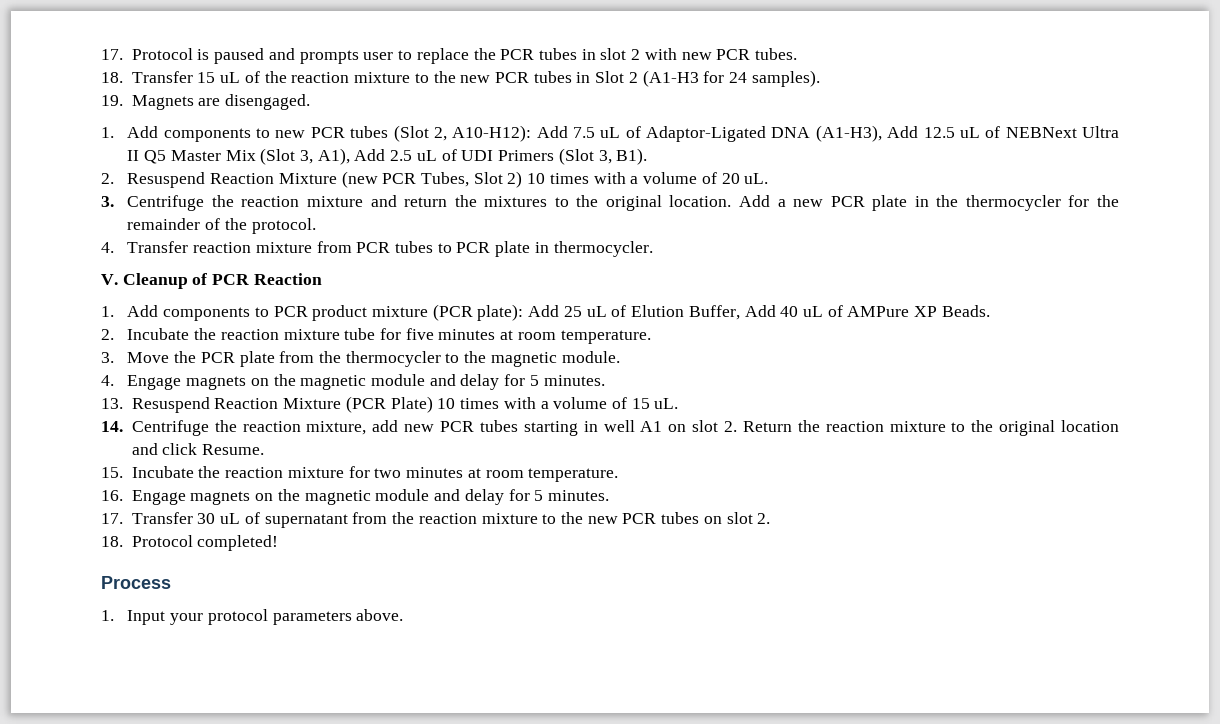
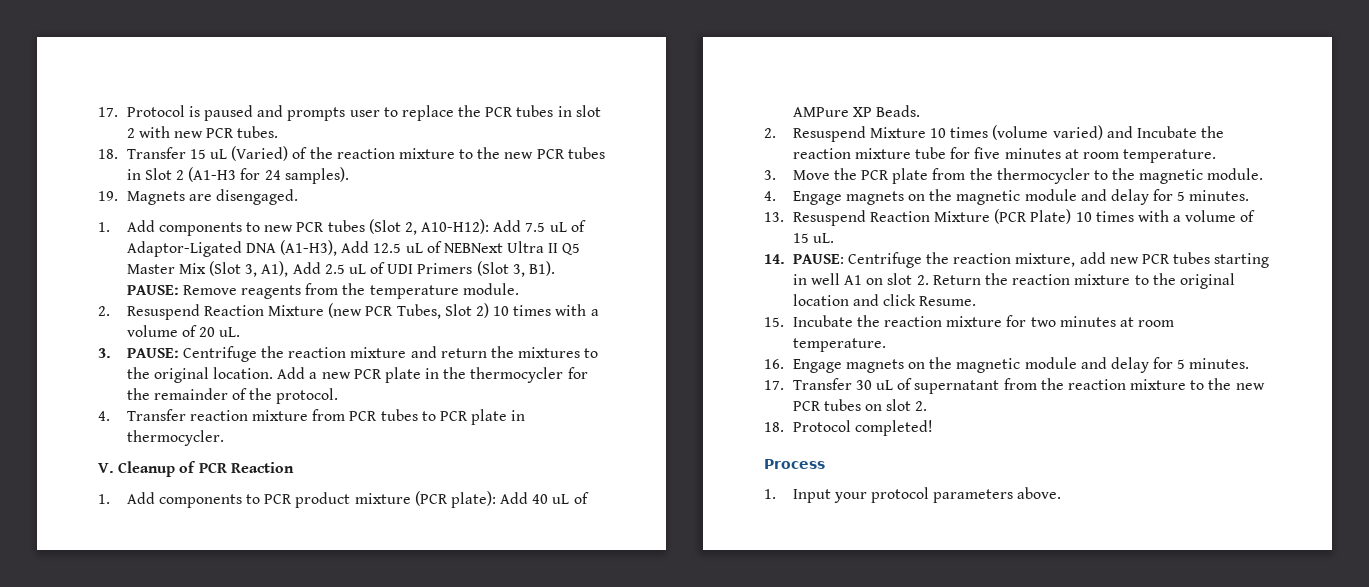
(241, 77) none -> [231,146,289,161] (Varied)
(648, 156) none -> [126,283,519,299] PAUSE: Remove reagents from the temperature module.
(114, 201) none -> [126,348,179,358] PAUSE:
[563,305,776,320] 25 uL of Elution Buffer, Add -> (529, 498) none
(114, 334) none -> [792,125,1133,142] Resuspend Mixture 10 times (volume varied) and
(123, 426) none -> [792,254,844,264] PAUSE:

